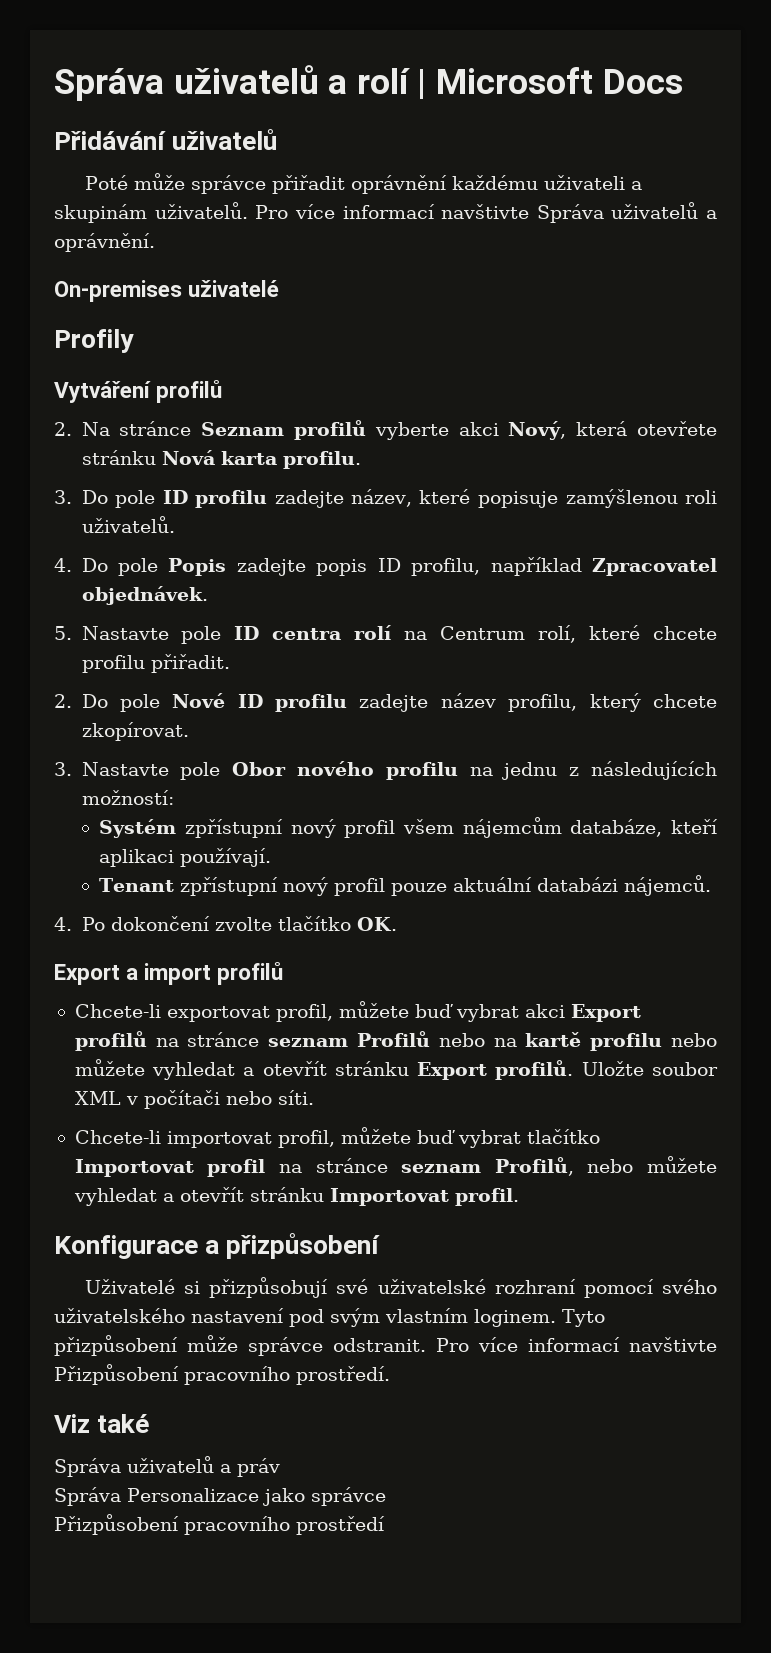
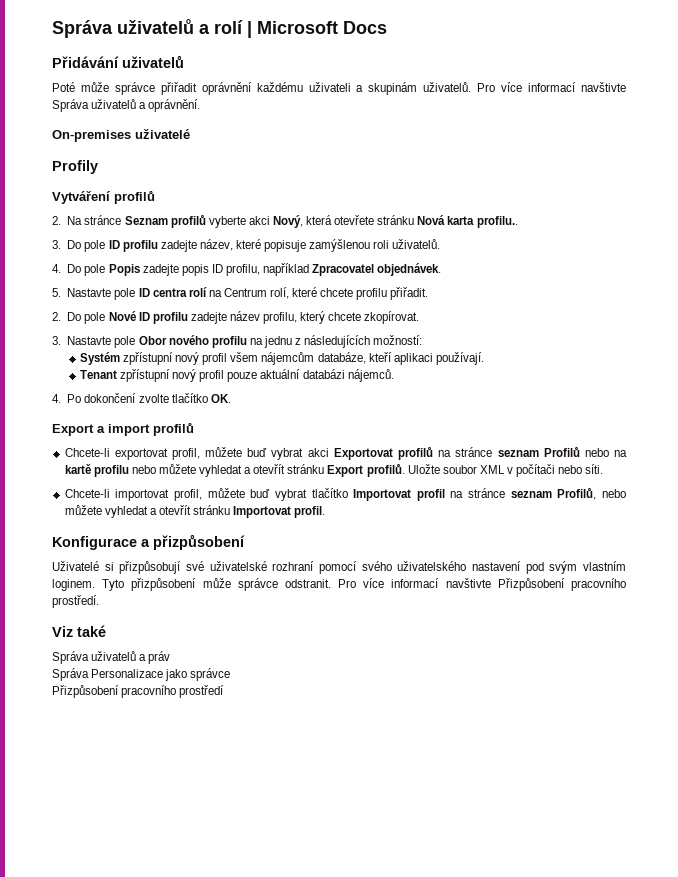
[282,451,361,469] profilu. -> [476,216,518,228] profilu..
[570,1004,641,1022] Export -> [333,448,393,460] Exportovat

